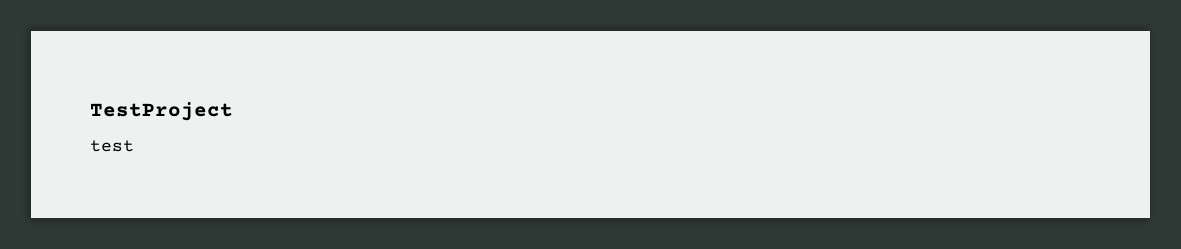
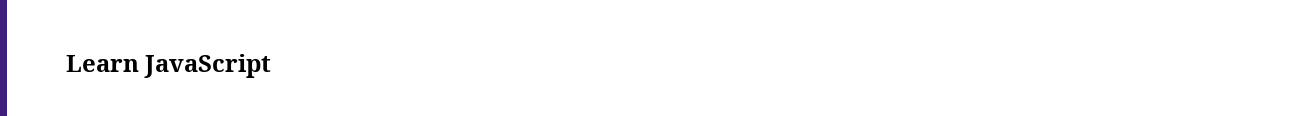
[90,102,233,121] [90,140,134,152] TestProject // test -> [66,54,272,78] Learn JavaScript

